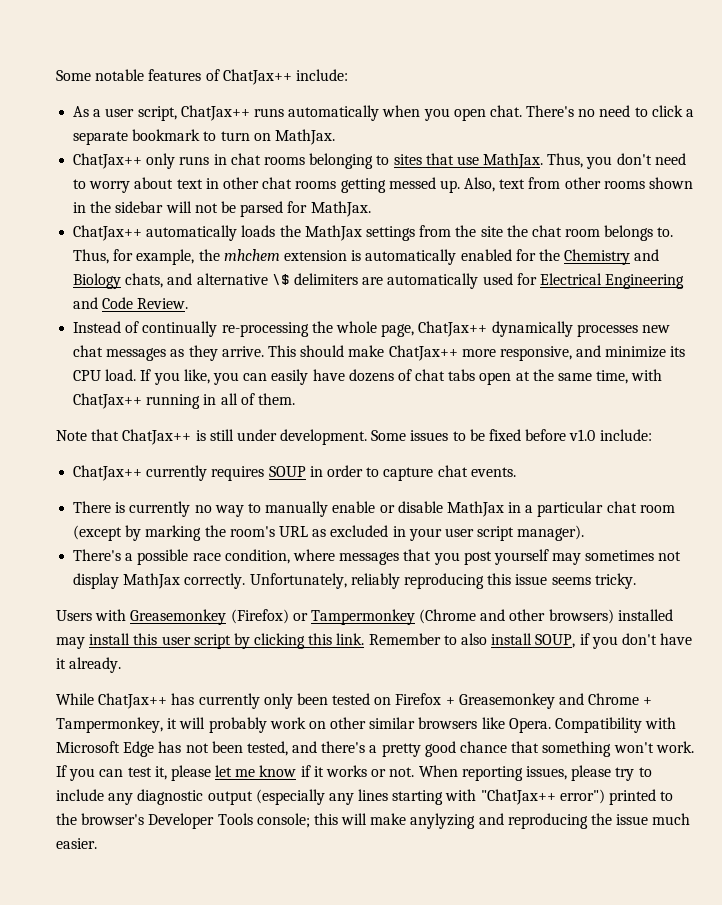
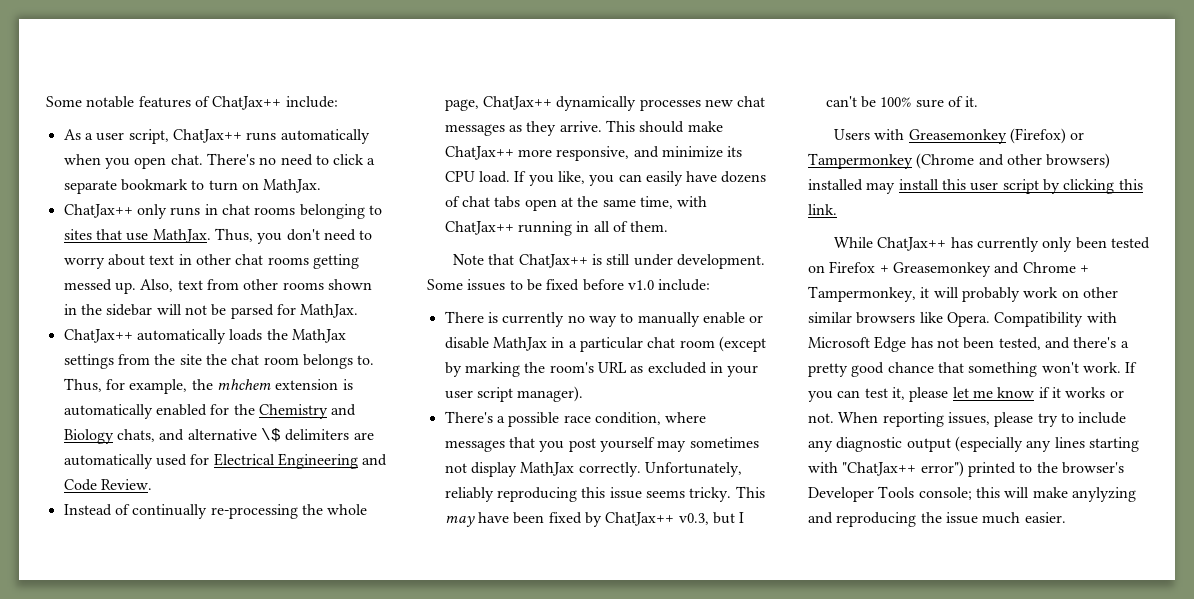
[73,465,516,481] // ChatJax++ currently requires SOUP in order to capture chat events. -> (711, 285) none
(636, 581) none -> [735,486,765,498] [444,512,745,527] [825,96,979,108] This may have been fixed by ChatJax++ v0.3, but I can't be 100% sure of it.
[368,633,693,649] [56,657,122,673] Remember to also install SOUP, if you don't have it already. -> (837, 209) none

